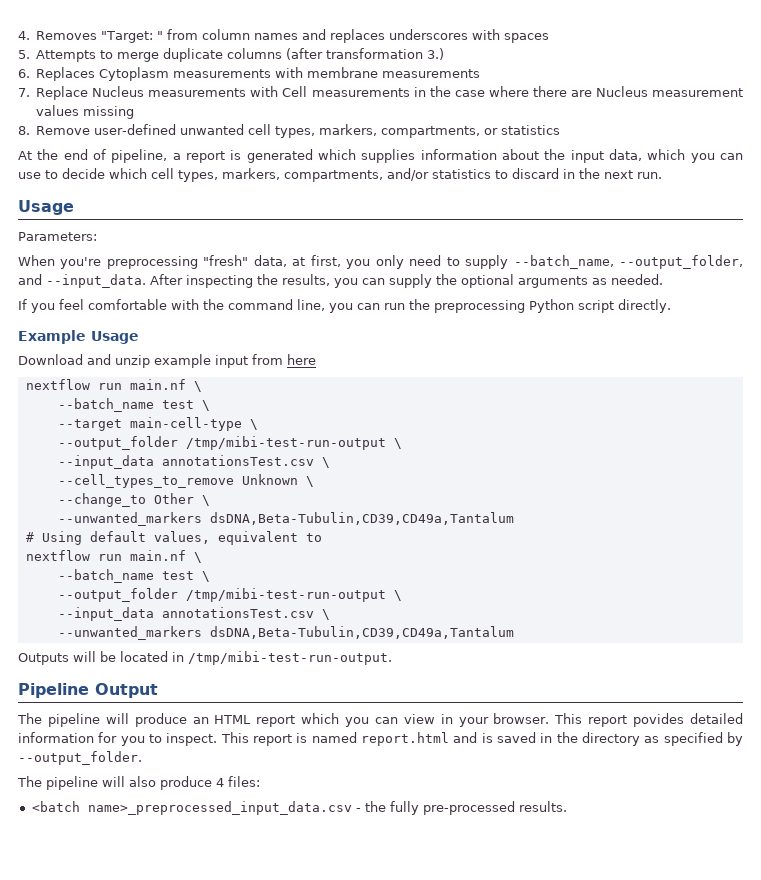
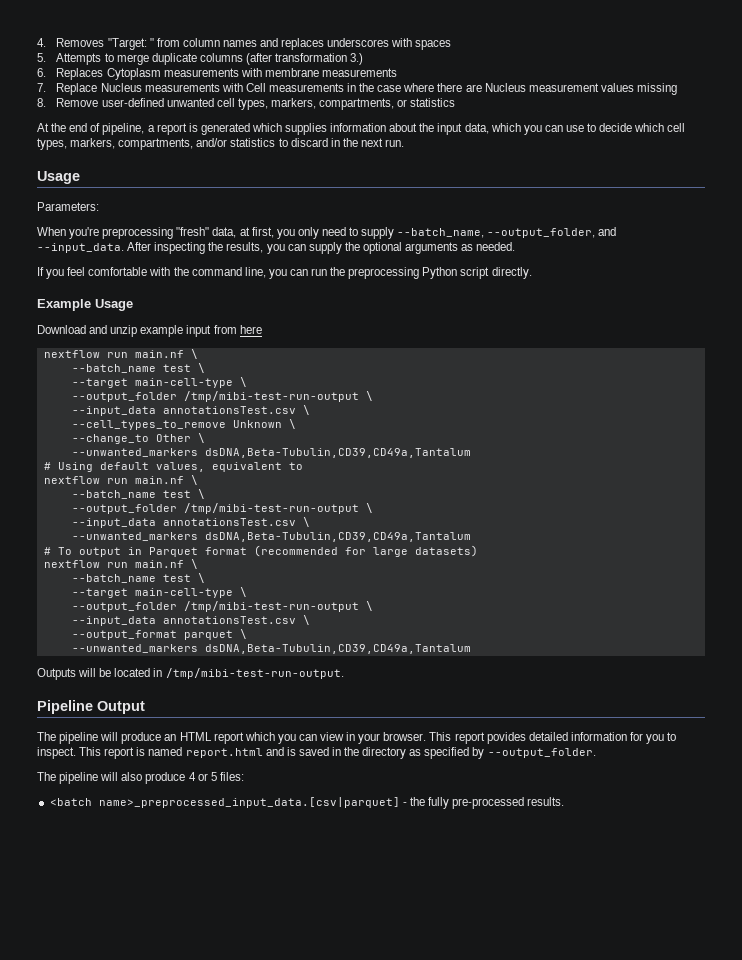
(514, 632) none -> [43,545,478,557] [43,559,198,569] [71,573,205,583] [71,587,247,598] [71,601,373,612] [71,615,310,626] [71,629,247,640] [71,644,471,654] // # To output in Parquet format (recommended for large datasets) // nextflow run main.nf \ // --batch_name test \ // --target main-cell-type \ // --output_folder /tmp/mibi-test-run-output \ // --input_data annotationsTest.csv \ // --output_format parquet \ // --unwanted_markers dsDNA,Beta-Tubulin,CD39,CD49a,Tantalum
(224, 782) none -> [197,772,217,781] or 5
[87,801,352,815] name>_preprocessed_input_data.csv -> [98,797,400,808] name>_preprocessed_input_data.[csv|parquet]

